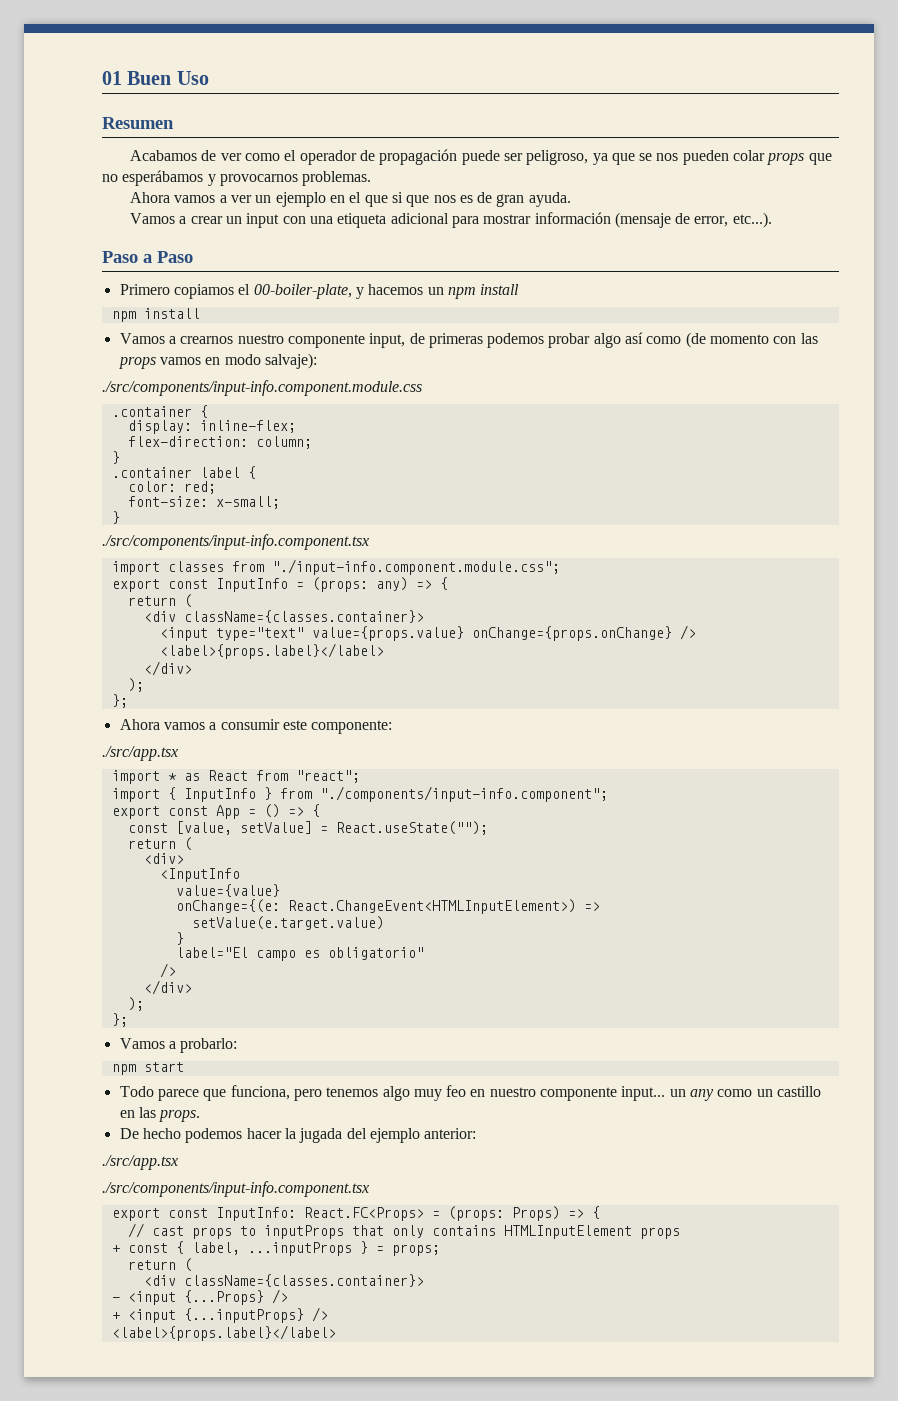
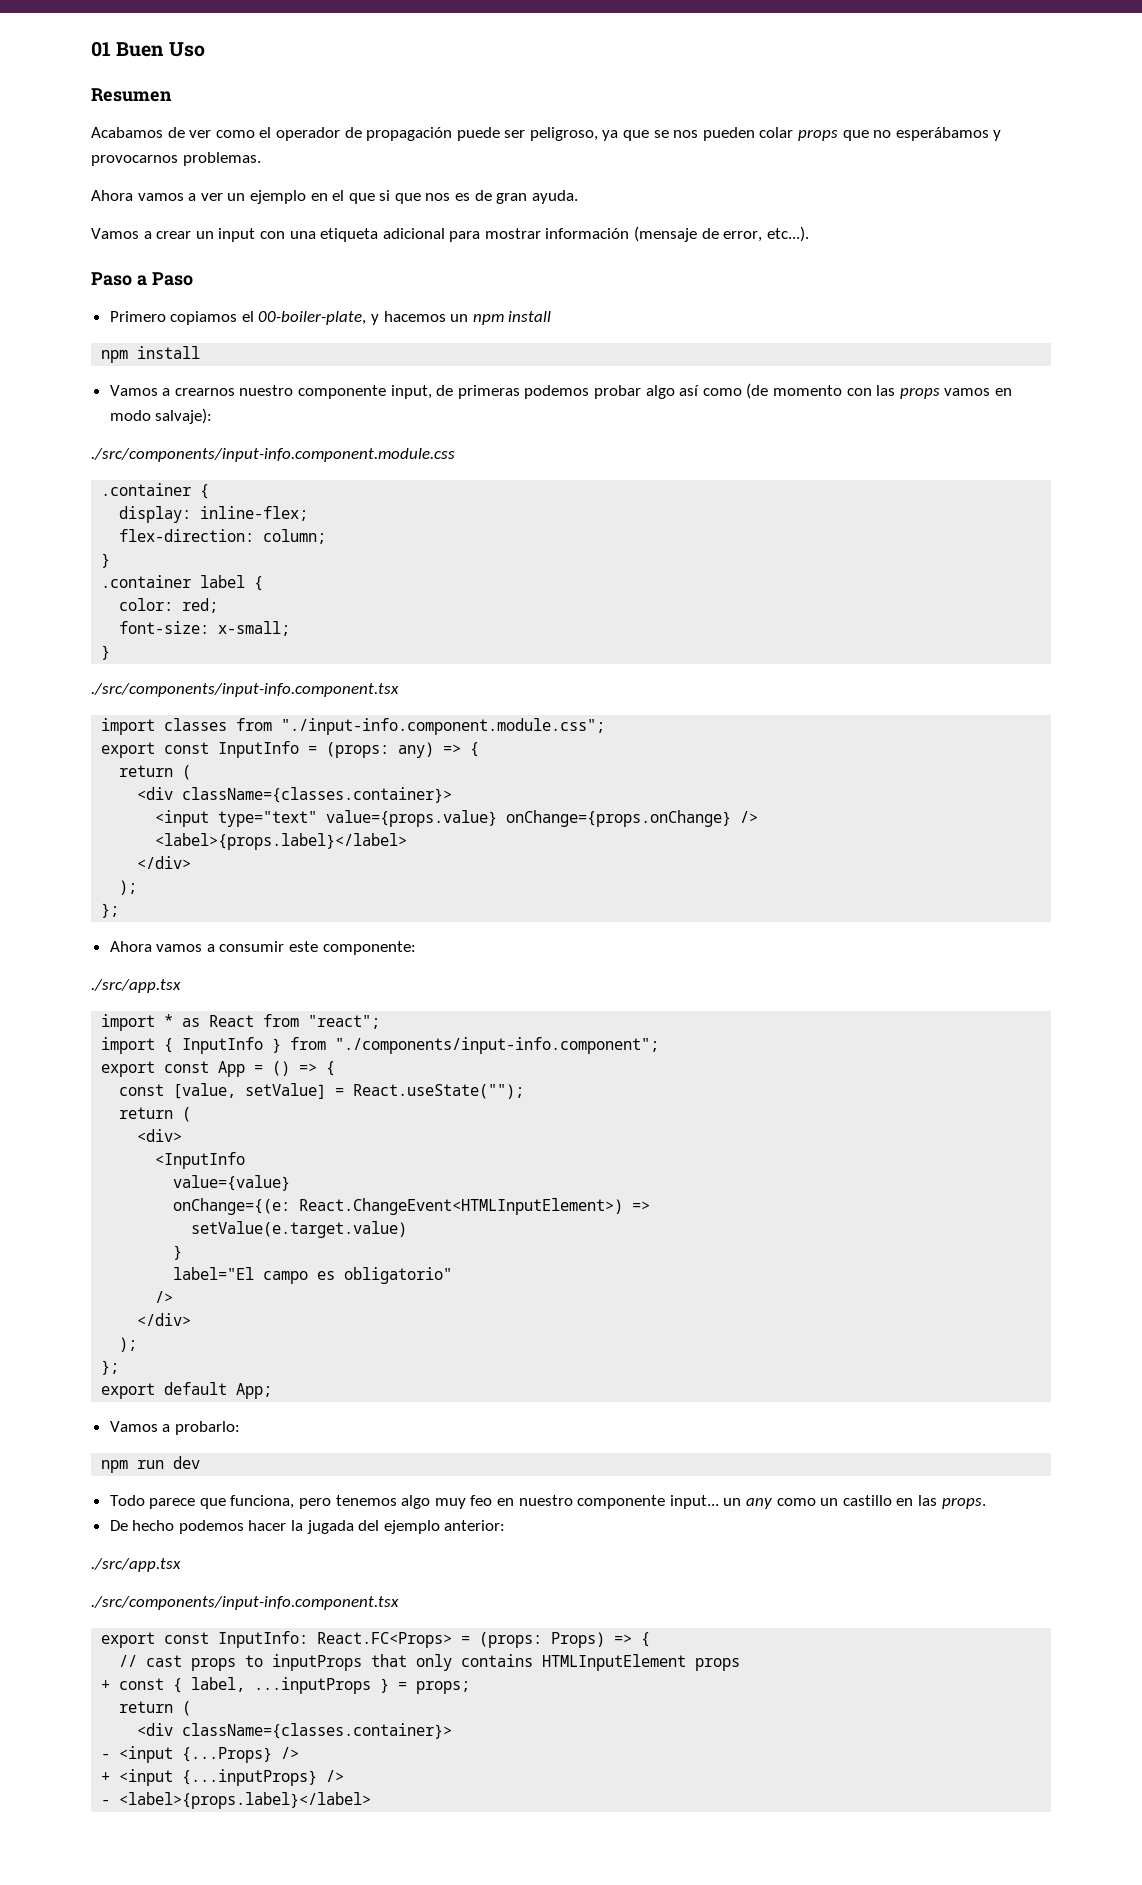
(128, 1020) none -> [101,1382,273,1399] // export default App;
[143,1062,184,1072] start -> [137,1456,201,1469] run dev
(328, 1314) none -> [101,1800,111,1805] -

